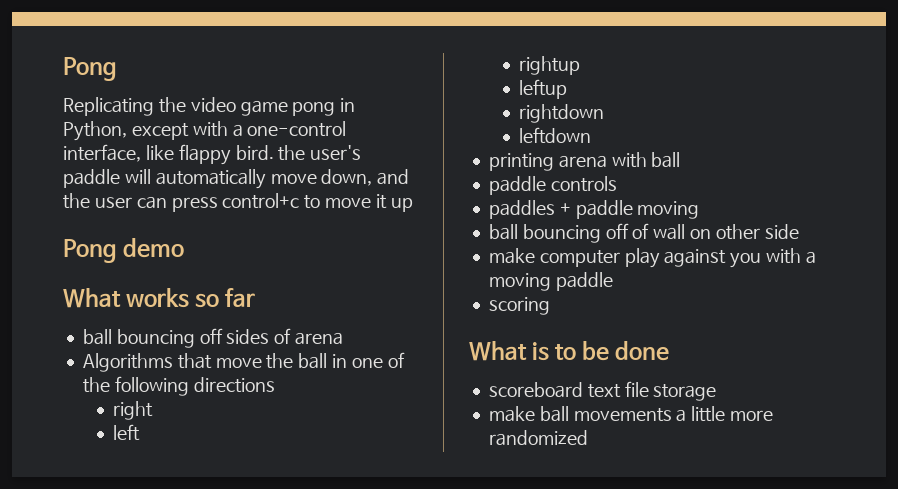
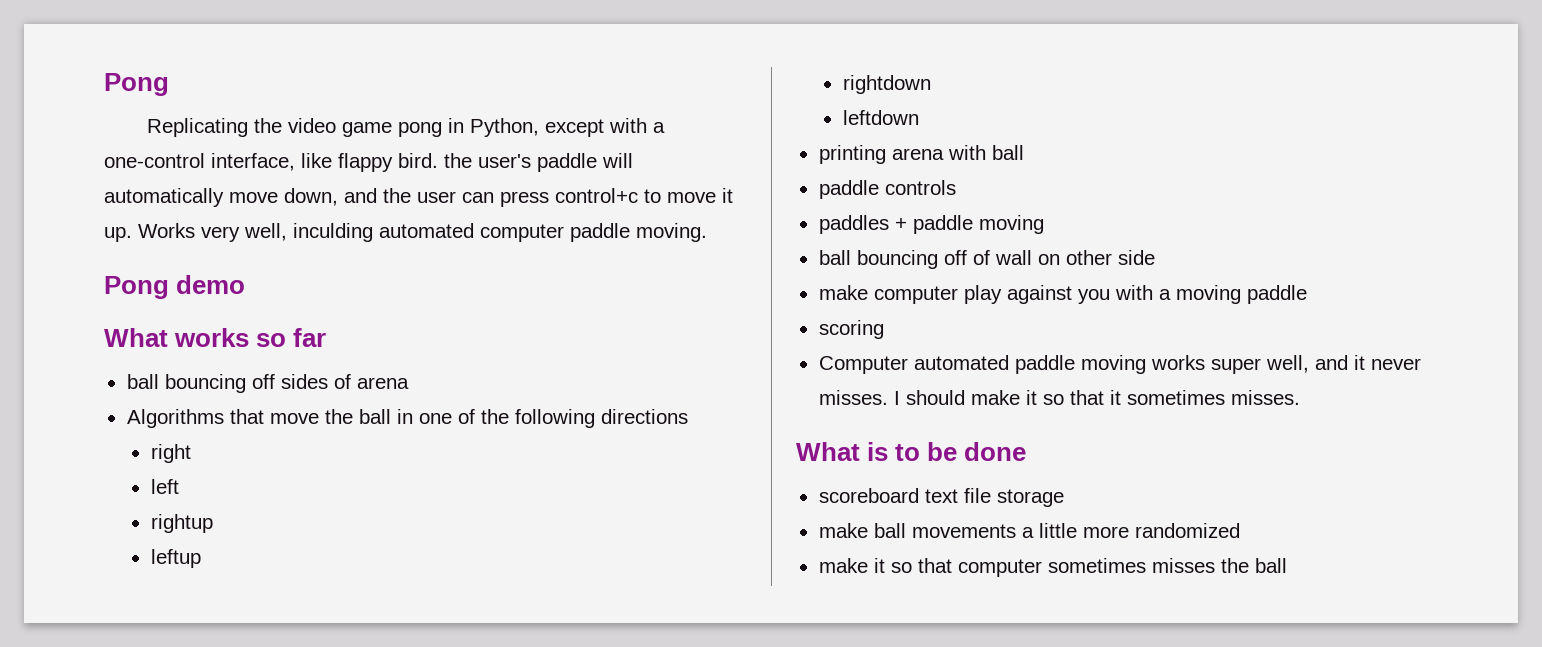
[390,198,413,212] up -> [104,223,707,242] up. Works very well, inculding automated computer paddle moving.
(550, 306) none -> [818,355,1421,374] [818,390,1300,405] // Computer automated paddle moving works super well, and it never misses. I should make it so that it sometimes misses.
(588, 438) none -> [818,558,1287,577] // make it so that computer sometimes misses the ball

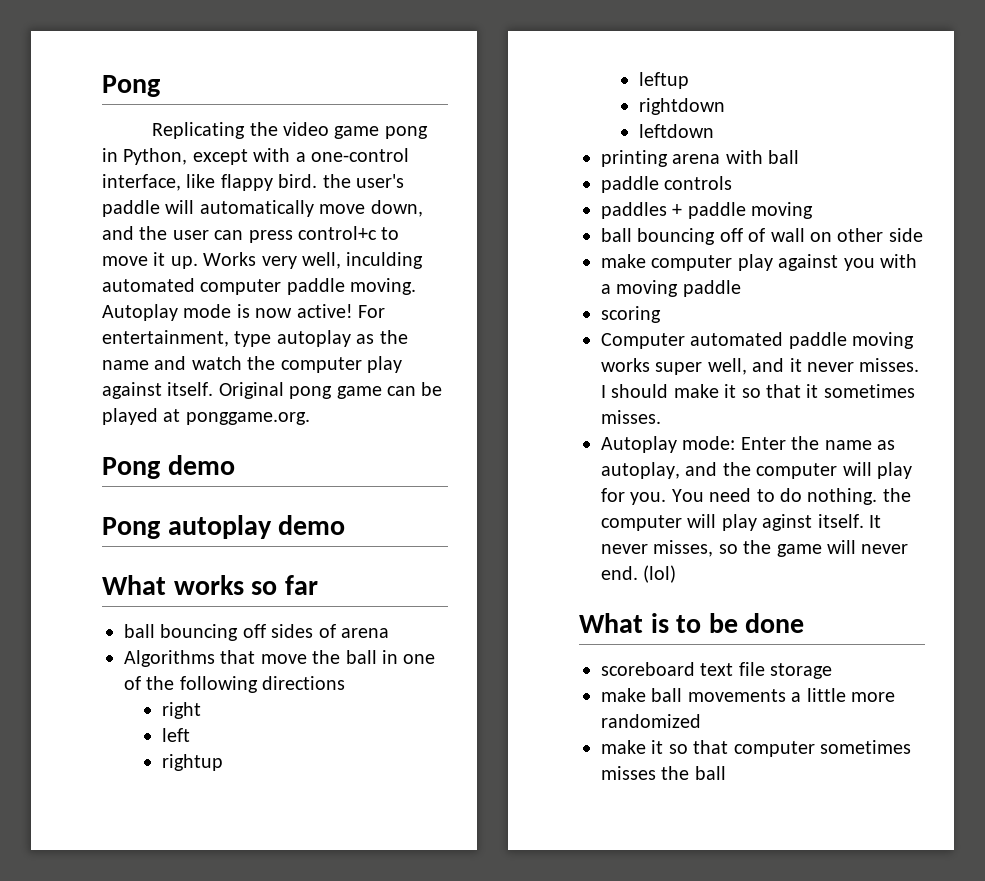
(707, 232) none -> [102,304,385,321] [102,330,408,347] [102,356,402,373] [102,382,443,399] [102,408,310,425] Autoplay mode is now active! For entertainment, type autoplay as the name and watch the computer play against itself. Original pong game can be played at ponggame.org.
(246, 284) none -> [102,515,346,539] // Pong autoplay demo
(1300, 397) none -> [601,436,895,453] [601,462,912,479] [601,488,911,505] [601,514,881,531] [601,540,909,557] [601,565,677,583] // Autoplay mode: Enter the name as autoplay, and the computer will play for you. You need to do nothing. the computer will play aginst itself. It never misses, so the game will never end. (lol)

